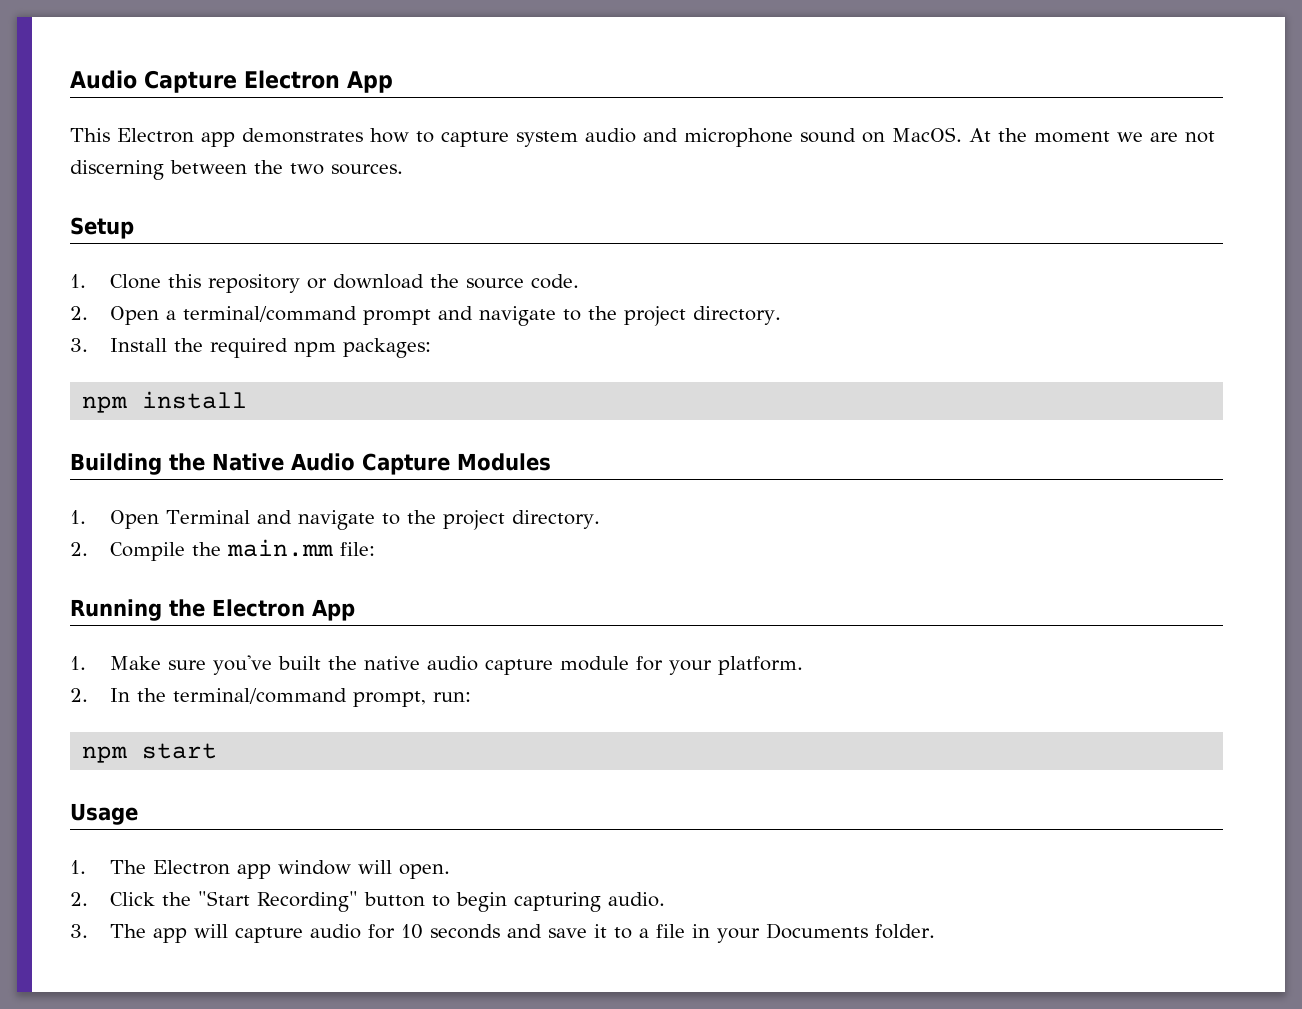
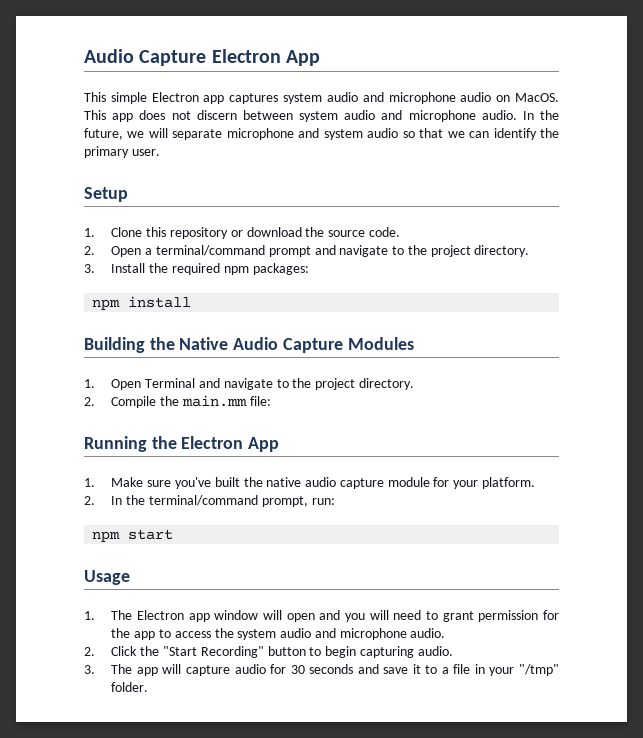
[117,128,856,147] Electron app demonstrates how to capture system audio and microphone sound -> [110,92,492,104] simple Electron app captures system audio and microphone audio
[969,128,1215,143] [70,160,403,180] At the moment we are not discerning between the two sources. -> [84,110,560,122] [84,128,559,140] [84,146,160,158] This app does not discern between system audio and microphone audio. In the future, we will separate microphone and system audio so that we can identify the primary user.
[399,864,451,879] open. -> [286,610,559,622] [111,628,446,640] open and you will need to grant permission for the app to access the system audio and microphone audio.
[401,924,424,939] 10 -> [290,665,305,674] 30
[766,923,869,939] Documents -> [519,664,560,676] "/tmp"

